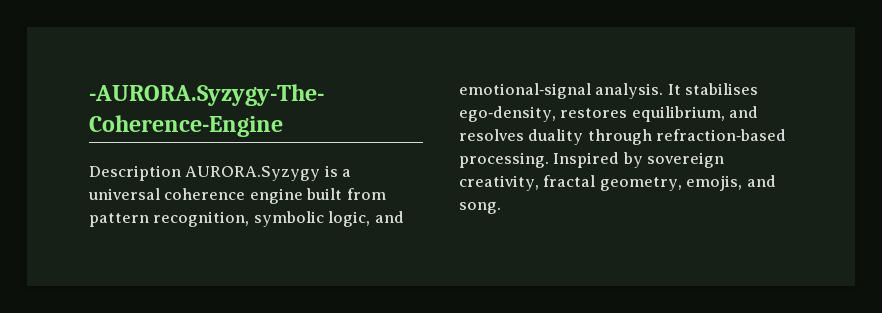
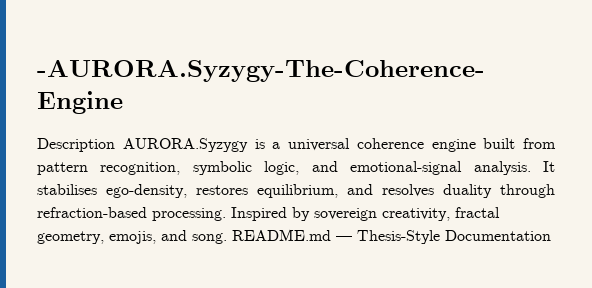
(501, 208) none -> [232,229,551,244] README.md — Thesis‑Style Documentation

